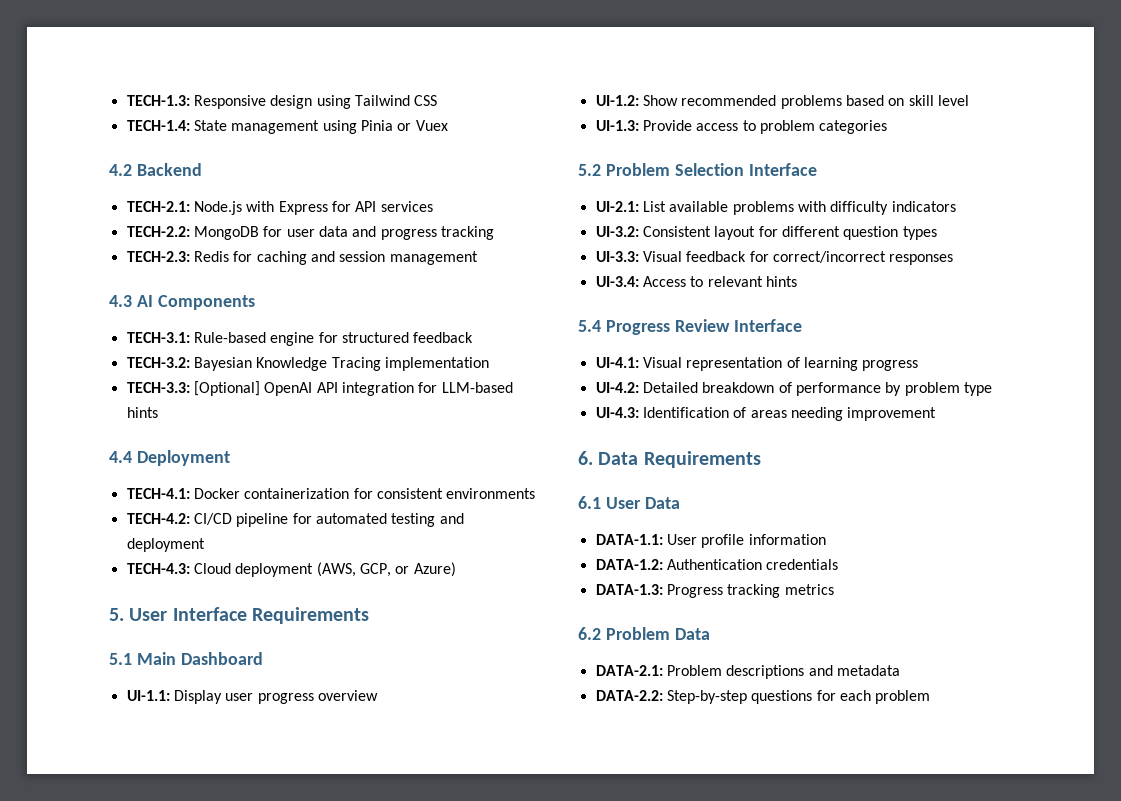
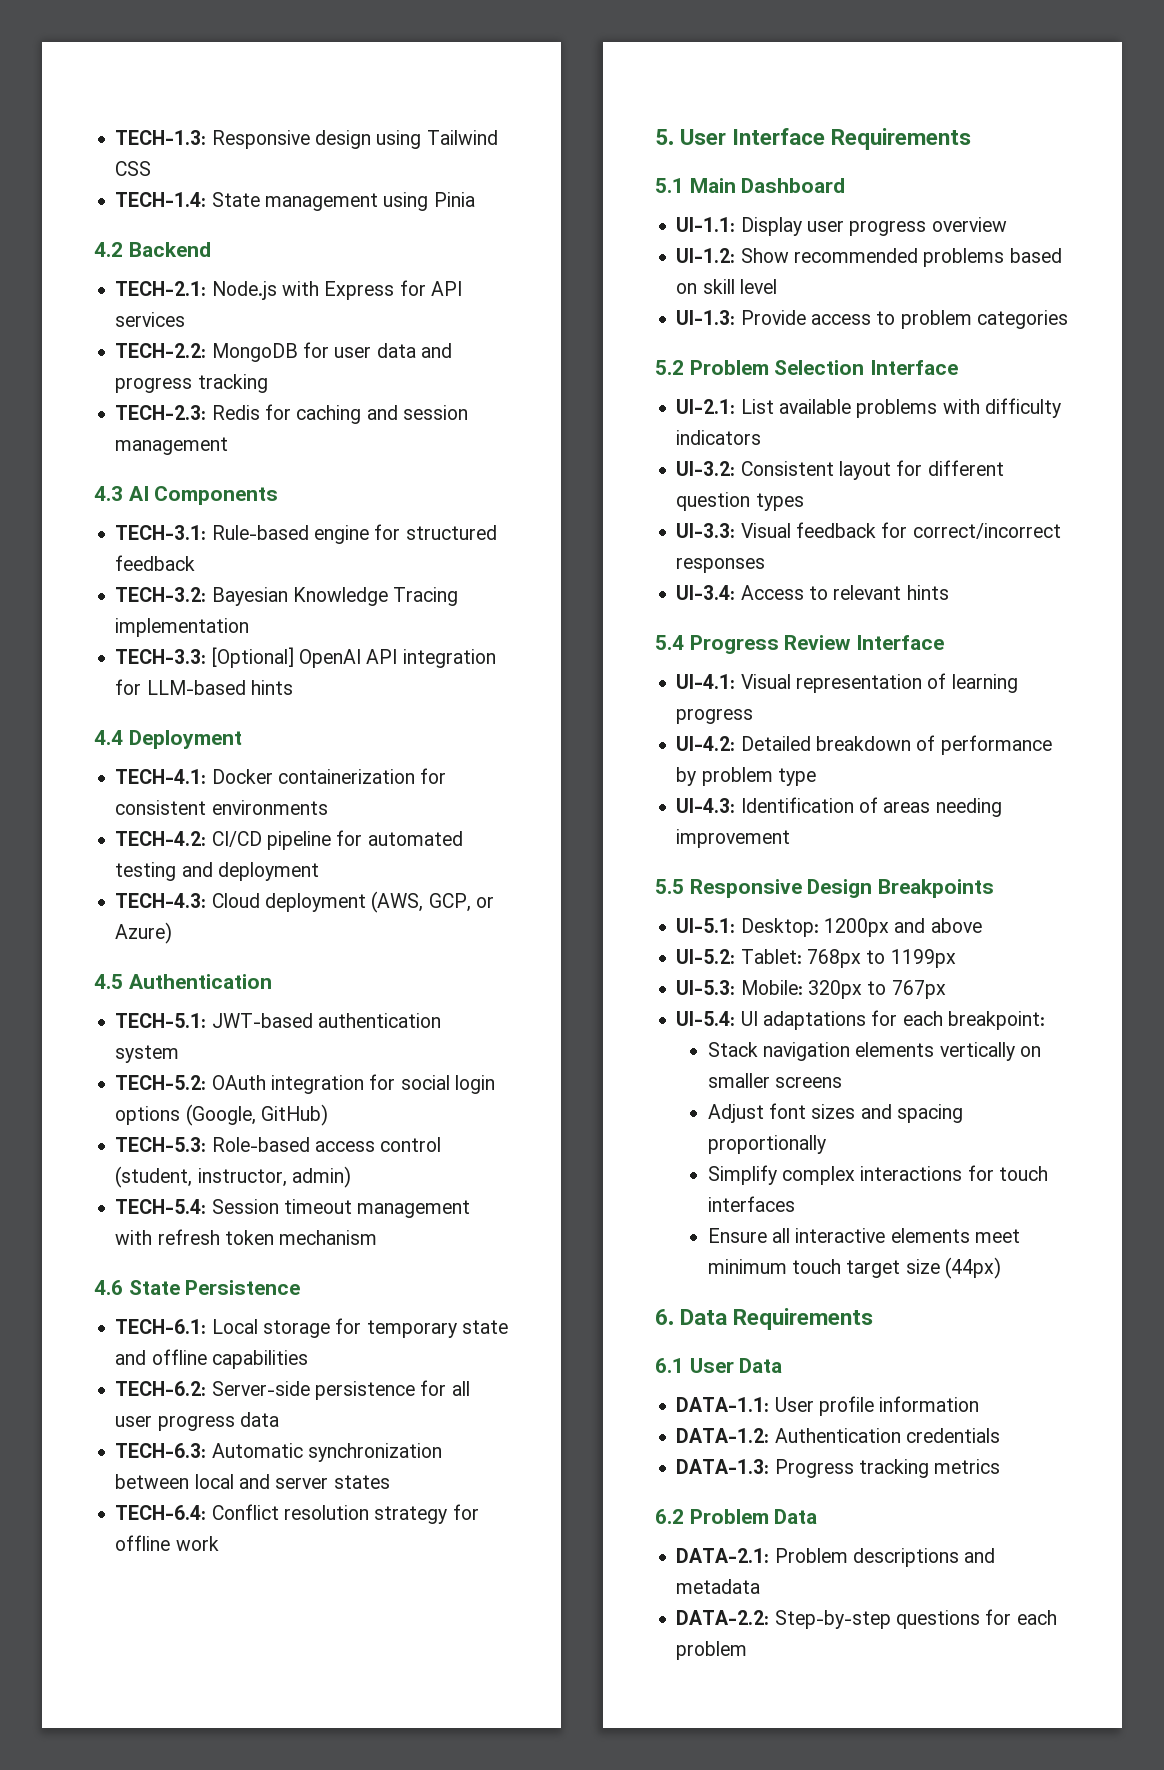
[397,120,448,131] or Vuex -> (475, 199) none
(456, 569) none -> [94,974,272,989] [115,1013,441,1028] [115,1045,180,1063] [115,1074,495,1094] [115,1104,328,1126] [115,1137,442,1152] [115,1166,351,1188] [115,1199,471,1218] [115,1229,378,1245] [94,1280,301,1295] [115,1318,508,1338] [115,1349,308,1369] [115,1380,470,1400] [115,1412,279,1431] [115,1443,442,1462] [115,1474,390,1489] [115,1504,479,1524] [115,1535,219,1551] // 4.5 Authentication // TECH-5.1: JWT-based authentication system // TECH-5.2: OAuth integration for social login options (Google, GitHub) // TECH-5.3: Role-based access control (student, instructor, admin) // TECH-5.4: Session timeout management with refresh token mechanism // 4.6 State Persistence // TECH-6.1: Local storage for temporary state and offline capabilities // TECH-6.2: Server-side persistence for all user progress data // TECH-6.3: Automatic synchronization between local and server states // TECH-6.4: Conflict resolution strategy for offline work
(937, 414) none -> [655,879,995,898] [676,918,982,937] [676,949,956,968] [676,980,946,999] [676,1010,1045,1030] [707,1042,1041,1061] [707,1073,843,1088] [707,1103,963,1123] [707,1135,826,1154] [707,1165,1048,1185] [707,1196,795,1212] [707,1228,1020,1243] [707,1257,1001,1279] // 5.5 Responsive Design Breakpoints // UI-5.1: Desktop: 1200px and above // UI-5.2: Tablet: 768px to 1199px // UI-5.3: Mobile: 320px to 767px // UI-5.4: UI adaptations for each breakpoint: // Stack navigation elements vertically on smaller screens // Adjust font sizes and spacing proportionally // Simplify complex interactions for touch interfaces // Ensure all interactive elements meet minimum touch target size (44px)

